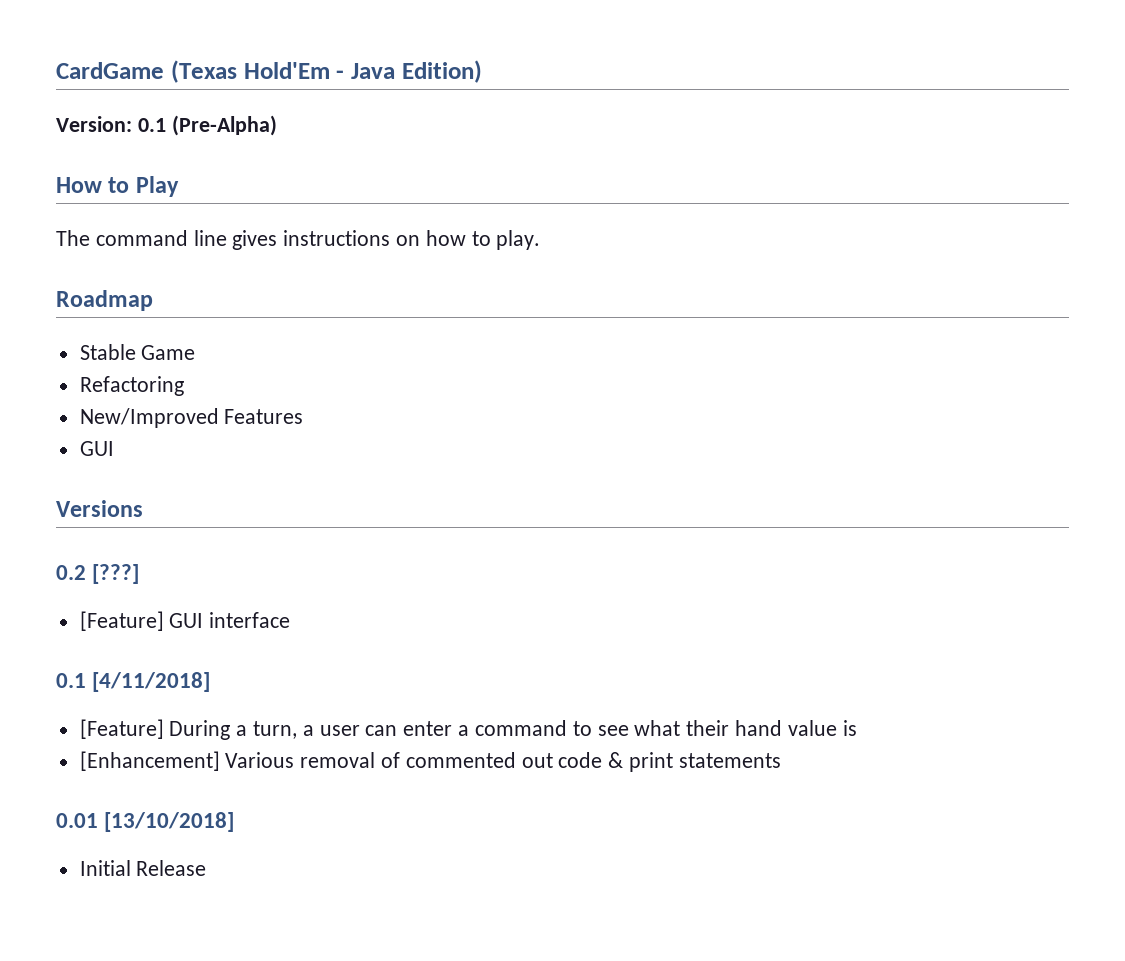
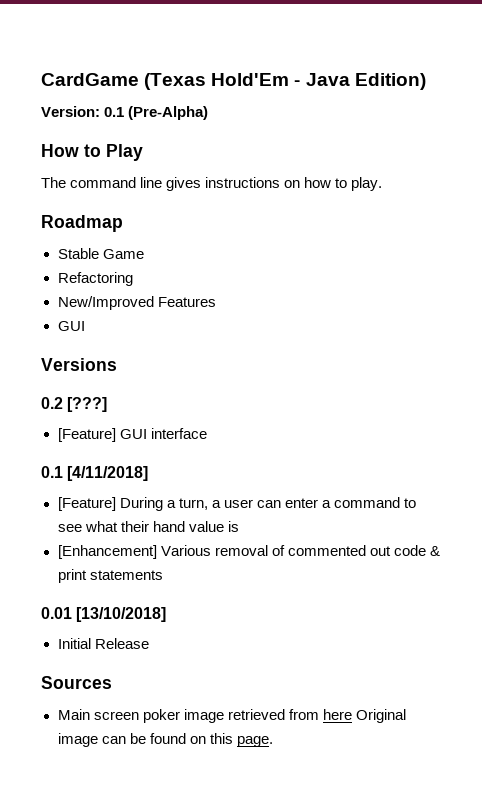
(207, 868) none -> [41,676,112,689] [57,709,406,723] [57,733,273,747] // Sources // Main screen poker image retrieved from here Original image can be found on this page.

